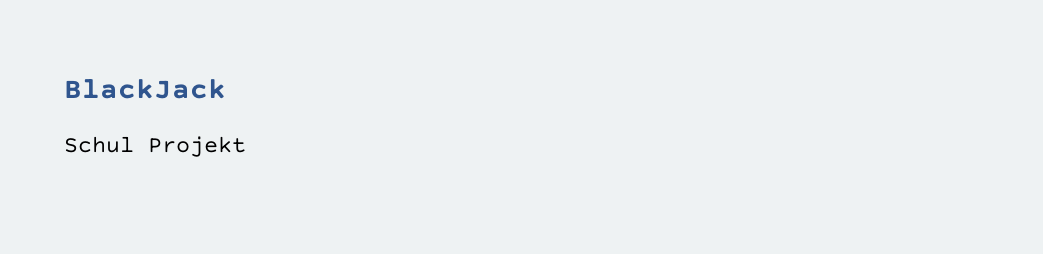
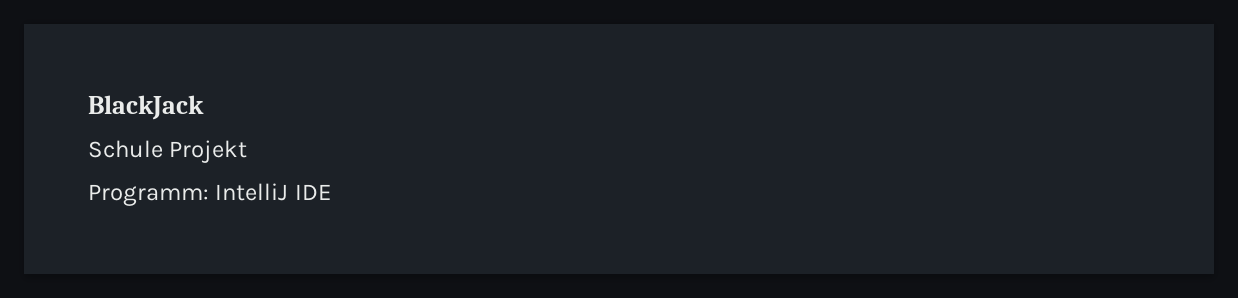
[64,136,134,153] Schul -> [88,140,163,158] Schule
(246, 146) none -> [88,183,331,206] // Programm: IntelliJ IDE

